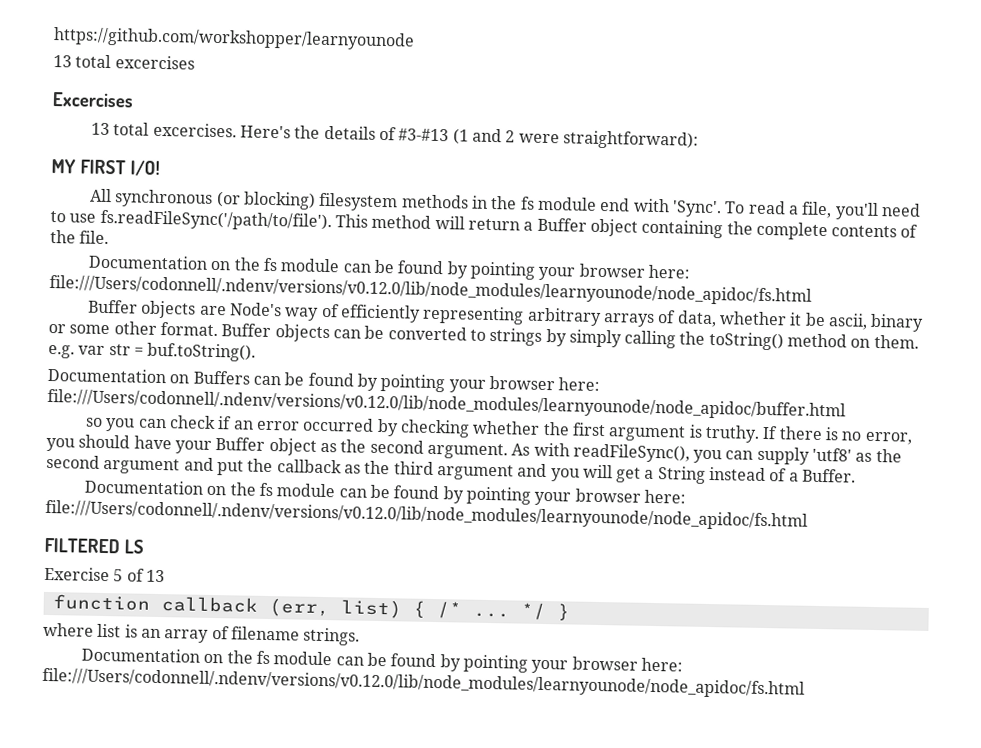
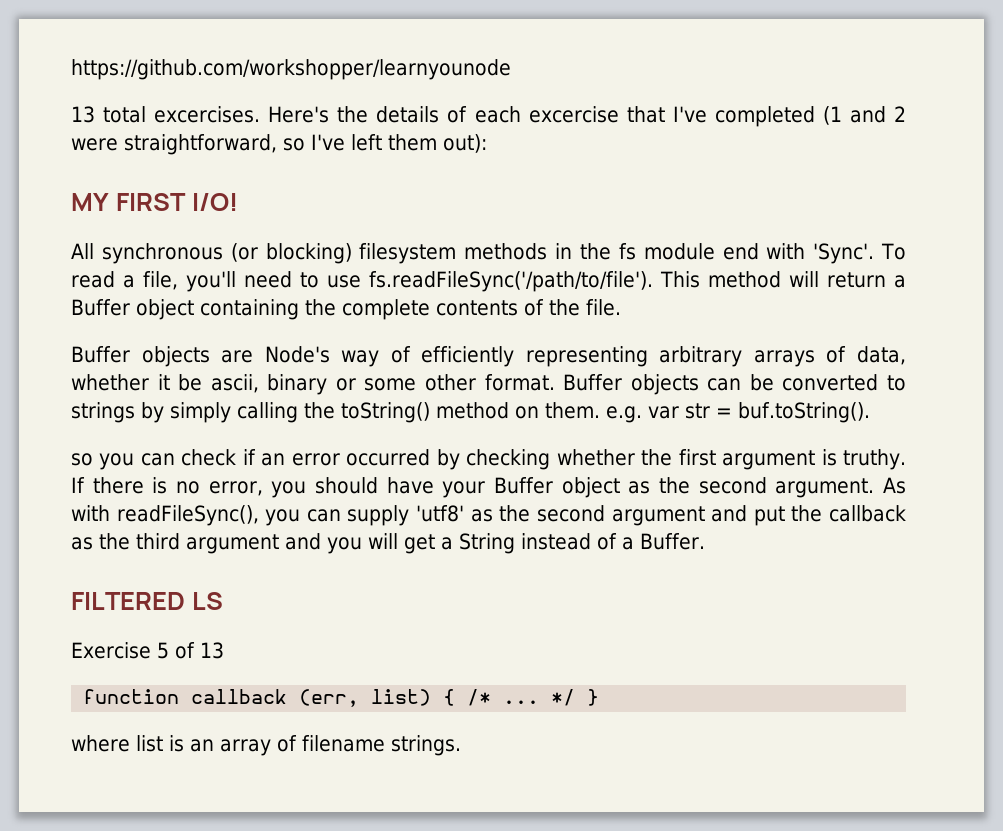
[53,54,195,70] [52,92,134,108] // 13 total excercises // Excercises -> (511, 69) none
[398,128,699,150] #3-#13 (1 and 2 were straightforward): -> [474,106,906,127] [71,134,487,155] each excercise that I've completed (1 and 2 were straightforward, so I've left them out):
[88,254,691,281] [49,274,812,306] // Documentation on the fs module can be found by pointing your browser here: file:///Users/codonnell/.ndenv/versions/v0.12.0/lib/node_modules/learnyounode/node_apidoc/fs.html -> (621, 307) none
[47,367,601,393] [47,388,846,421] // Documentation on Buffers can be found by pointing your browser here: file:///Users/codonnell/.ndenv/versions/v0.12.0/lib/node_modules/learnyounode/node_apidoc/buffer.html -> (870, 412) none
[84,479,686,506] [45,499,808,531] // Documentation on the fs module can be found by pointing your browser here: file:///Users/codonnell/.ndenv/versions/v0.12.0/lib/node_modules/learnyounode/node_apidoc/fs.html -> (705, 541) none
[81,647,683,674] [42,667,805,699] // Documentation on the fs module can be found by pointing your browser here: file:///Users/codonnell/.ndenv/versions/v0.12.0/lib/node_modules/learnyounode/node_apidoc/fs.html -> (461, 745) none

